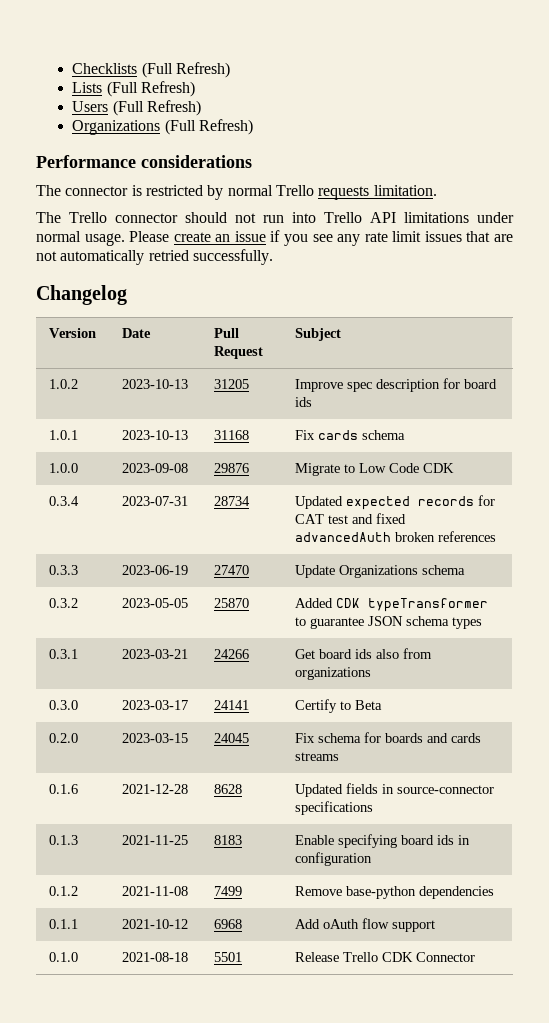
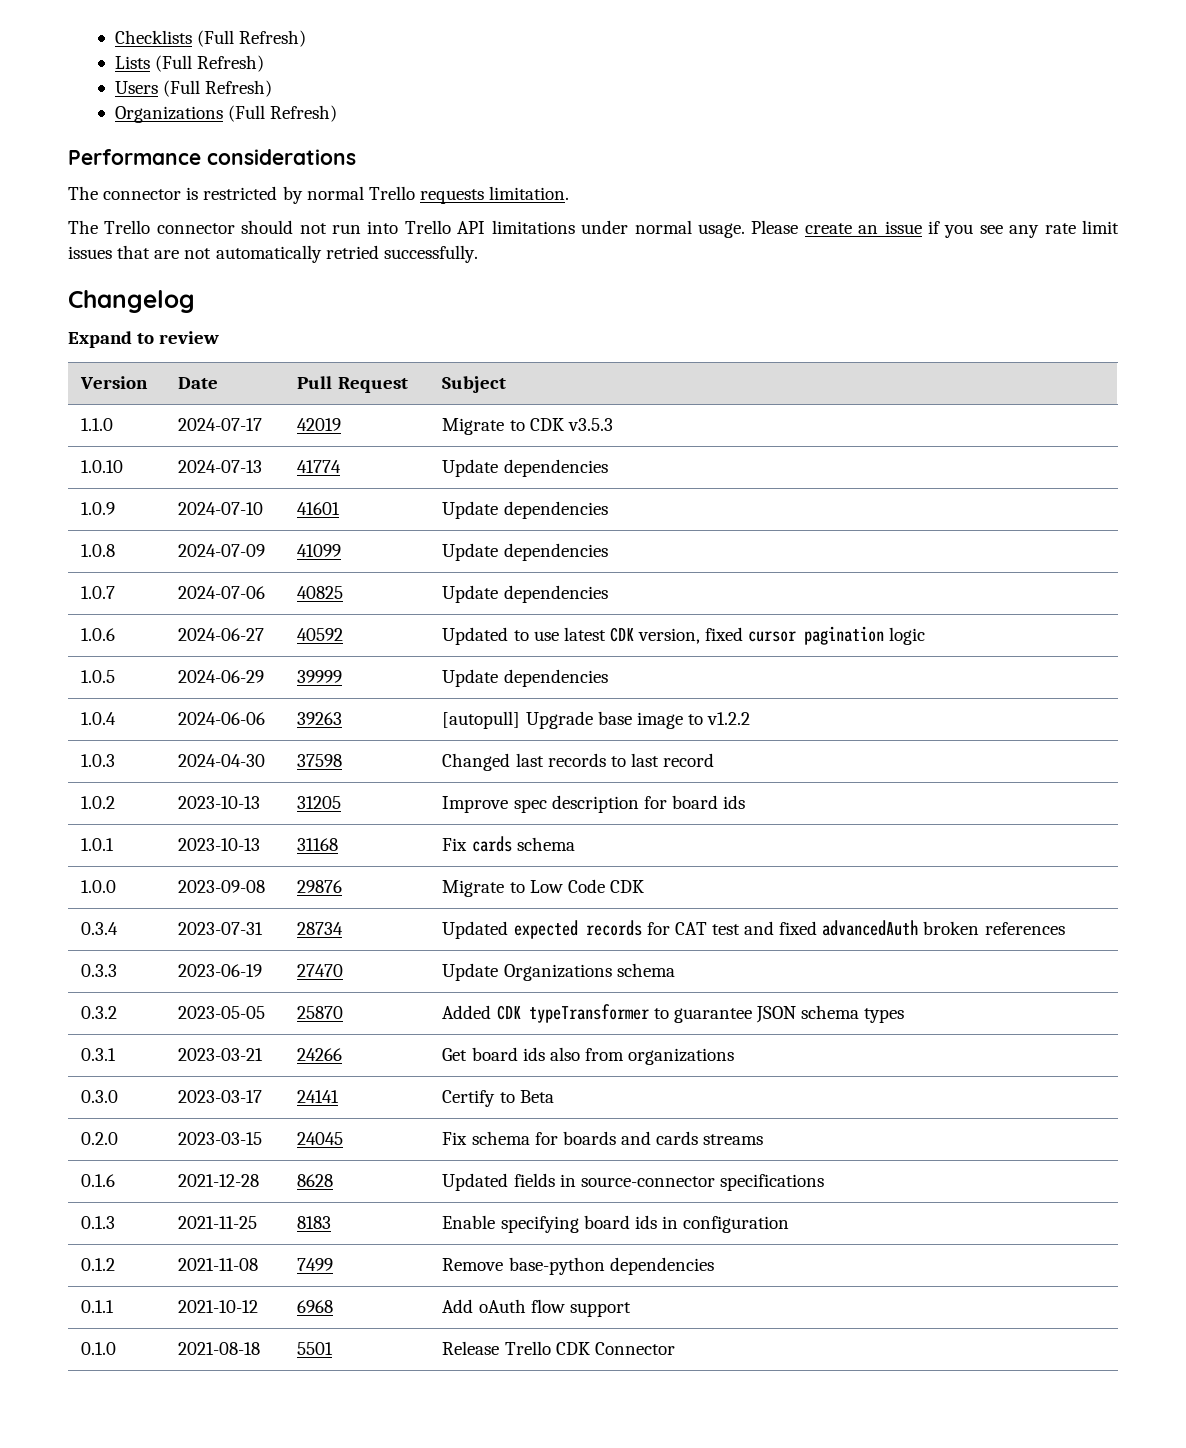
(127, 295) none -> [68,331,220,348] // Expand to review
(341, 334) none -> [81,418,114,431] [178,418,263,431] [297,418,342,431] [442,418,613,435] [81,460,124,473] [178,460,263,473] [297,460,342,473] [442,459,608,477] [81,502,116,515] [178,502,264,515] [297,502,341,515] [442,501,608,519] [81,544,116,557] [178,544,266,557] [297,544,342,557] [442,543,608,561] [81,586,116,599] [178,586,266,599] [297,586,344,599] [442,585,608,603] [81,628,116,641] [178,628,265,641] [297,628,344,641] [442,626,926,645] [81,670,116,683] [178,670,265,683] [297,670,343,683] [442,669,608,687] [81,712,117,725] [178,712,266,725] [297,712,343,725] [442,711,751,729] [81,754,116,767] [178,754,266,767] [297,754,343,767] [442,753,715,771] // 1.1.0 | 2024-07-17 | 42019 | Migrate to CDK v3.5.3 // 1.0.10 | 2024-07-13 | 41774 | Update dependencies // 1.0.9 | 2024-07-10 | 41601 | Update dependencies // 1.0.8 | 2024-07-09 | 41099 | Update dependencies // 1.0.7 | 2024-07-06 | 40825 | Update dependencies // 1.0.6 | 2024-06-27 | 40592 | Updated to use latest CDK version, fixed cursor pagination logic // 1.0.5 | 2024-06-29 | 39999 | Update dependencies // 1.0.4 | 2024-06-06 | 39263 | [autopull] Upgrade base image to v1.2.2 // 1.0.3 | 2024-04-30 | 37598 | Changed last records to last record

